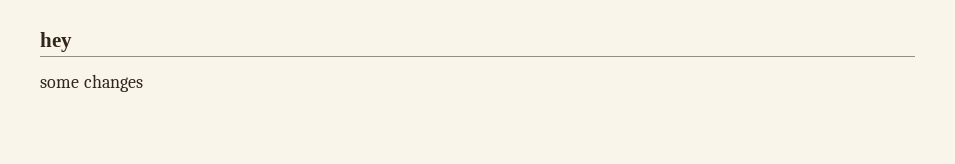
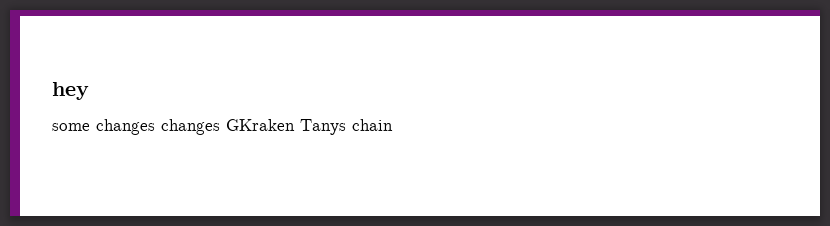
(143, 83) none -> [161,119,393,135] changes GKraken Tanys chain

